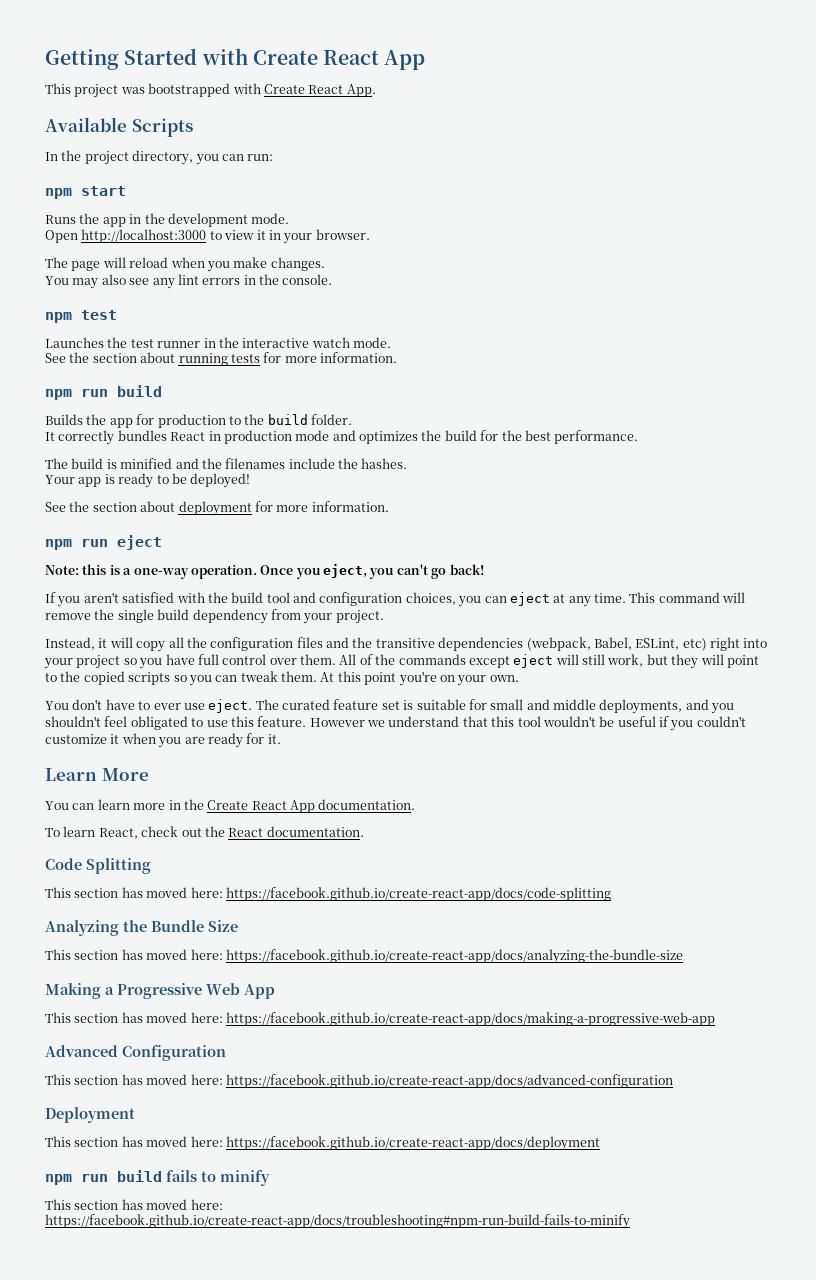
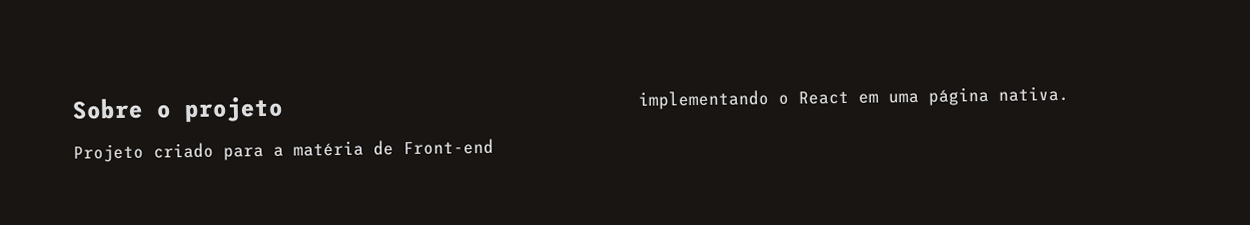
[45,48,426,70] [45,83,376,98] [45,117,193,137] [45,150,274,165] [45,186,126,199] [45,213,290,227] [45,229,370,244] [45,257,325,272] [45,274,333,289] [45,310,117,323] [45,337,391,348] [45,352,397,366] [45,385,162,400] [45,414,352,428] [45,430,639,445] [45,458,408,469] [45,473,251,488] [45,501,389,516] [45,535,162,550] [45,564,484,579] [45,592,746,607] [45,609,384,624] [45,637,768,652] [44,654,759,669] [45,671,519,686] [45,699,735,714] [45,716,746,731] [45,733,281,748] [45,768,149,781] [45,799,416,813] [45,826,364,839] [45,858,151,874] [45,887,611,901] [45,920,238,936] [45,949,683,964] [45,983,275,999] [45,1012,715,1026] [45,1045,226,1061] [45,1074,673,1088] [45,1107,135,1123] [45,1136,600,1151] [45,1170,270,1186] [45,1199,223,1210] [45,1214,630,1229] Getting Started with Create React App // This project was bootstrapped with Create React App. // Available Scripts // In the project directory, you can run: // npm start // Runs the app in the development mode. // Open http://localhost:3000 to view it in your browser. // The page will reload when you make changes. // You may also see any lint errors in the console. // npm test // Launches the test runner in the interactive watch mode. // See the section about running tests for more information. // npm run build // Builds the app for production to the build folder. // It correctly bundles React in production mode and optimizes the build for the best performance. // The build is minified and the filenames include the hashes. // Your app is ready to be deployed! // See the section about deployment for more information. // npm run eject // Note: this is a one-way operation. Once you eject, you can't go back! // If you aren't satisfied with the build tool and configuration choices, you can eject at any time. This command will remove the single build dependency from your project. // Instead, it will copy all the configuration files and the transitive dependencies (webpack, Babel, ESLint, etc) right into your project so you have full control over them. All of the commands except eject will still work, but they will point to the copied scripts so you can tweak them. At this point you're on your own. // You don't have to ever use eject. The curated feature set is suitable for small and middle deployments, and you shouldn't feel obligated to use this feature. However we understand that this tool wouldn't be useful if you couldn't customize it when you are ready for it. // Learn More // You can learn more in the Create React App documentation. // To learn React, check out the React documentation. // Code Splitting // This section has moved here: https://facebook.github.io/create-react-app/docs/code-splitting // Analyzing the Bundle Size // This section has moved here: https://facebook.github.io/create-react-app/docs/analyzing-the-bundle-size // Making a Progressive Web App // This section has moved here: https://facebook.github.io/create-react-app/docs/making-a-progressive-web-app // Advanced Configuration // This section has moved here: https://facebook.github.io/create-react-app/docs/advanced-configuration // Deployment // This section has moved here: https://facebook.github.io/create-react-app/docs/deployment // npm run build fails to minify // This section has moved here: https://facebook.github.io/create-react-app/docs/troubleshooting#npm-run-build-fails-to-minify -> [72,95,284,123] [73,138,494,163] [638,85,1069,110] Sobre o projeto // Projeto criado para a matéria de Front-end implementando o React em uma página nativa.

